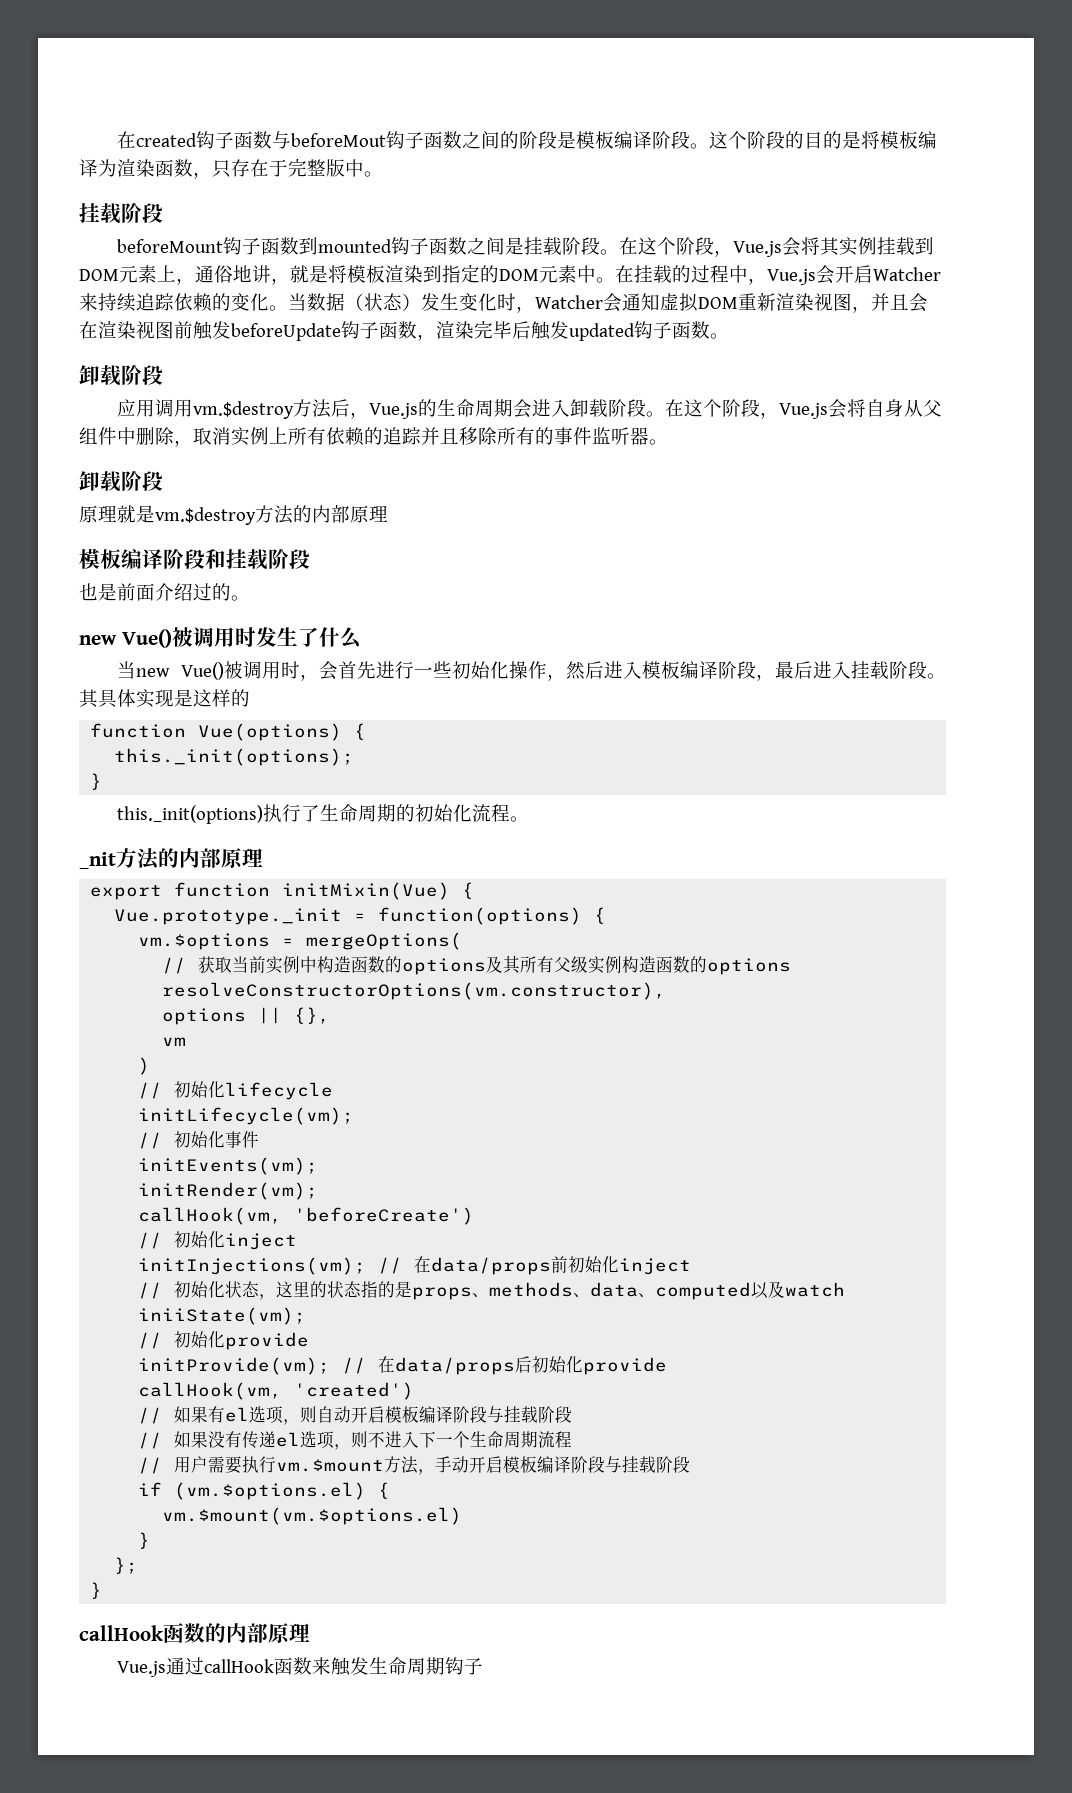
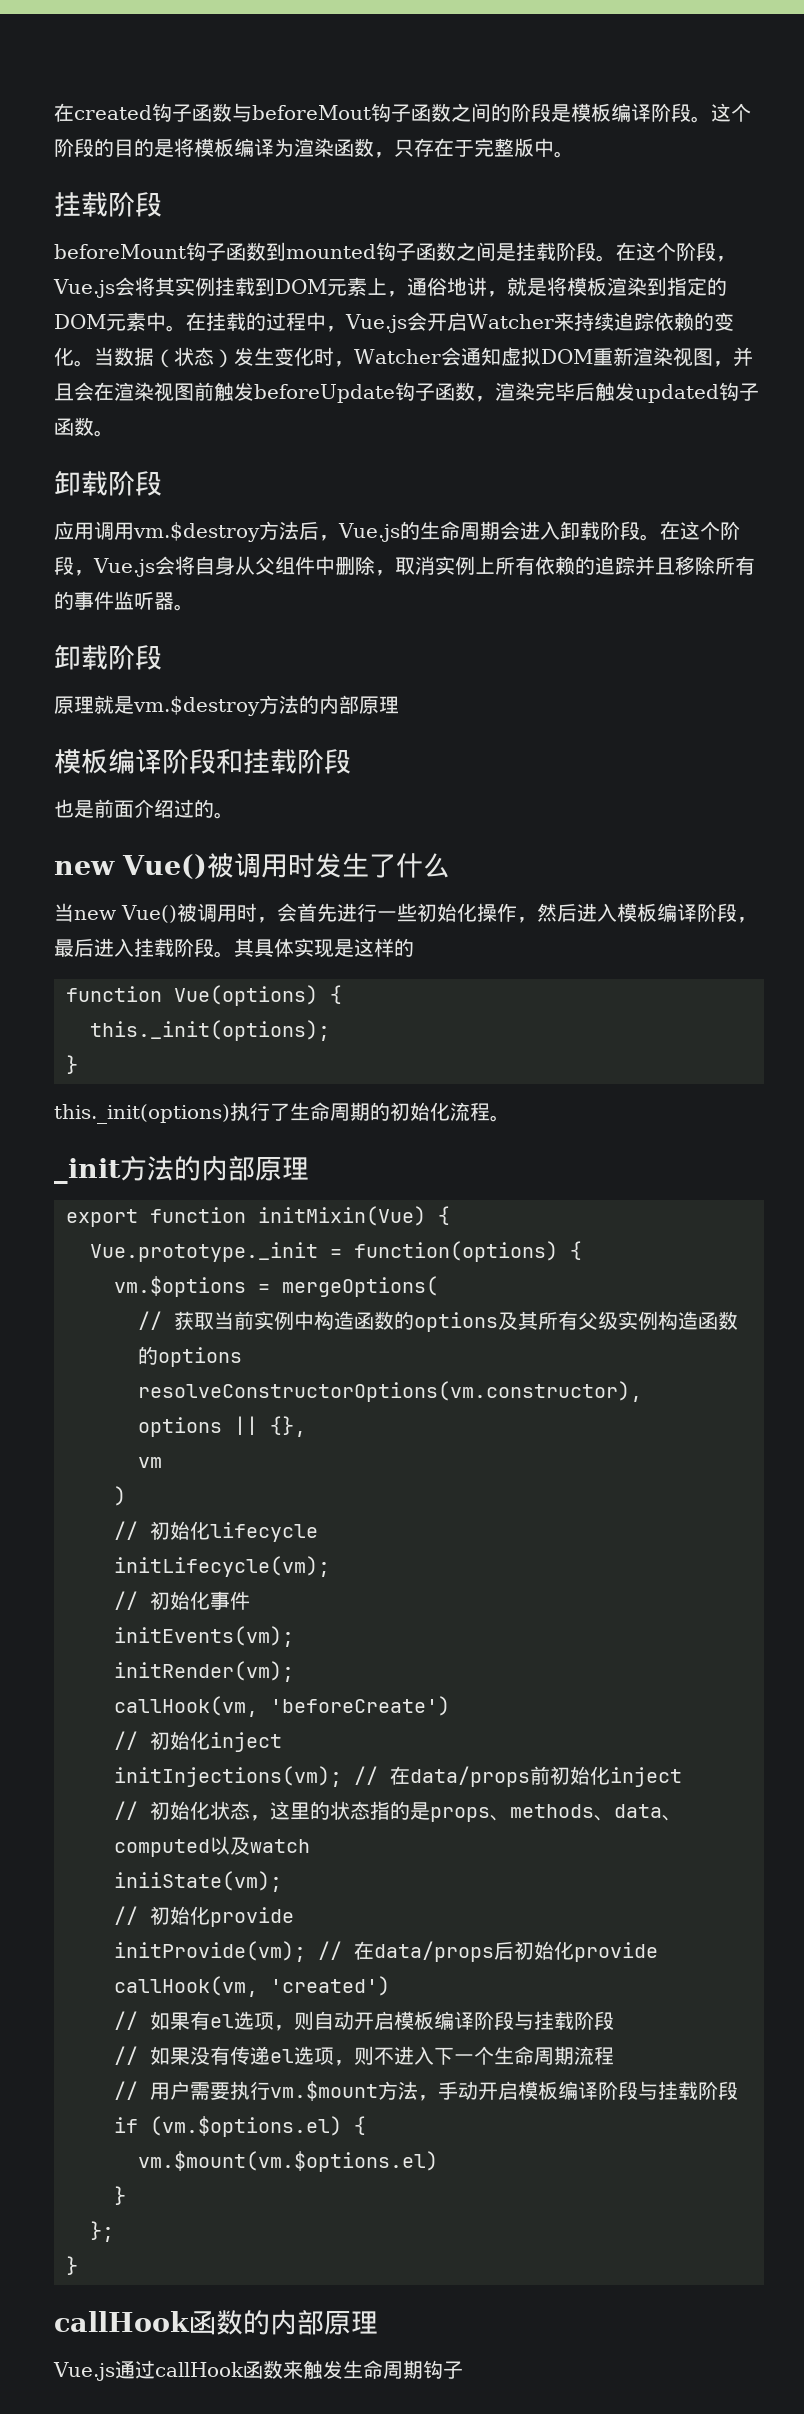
[79,852,116,869] _nit -> [54,1158,121,1184] _init

